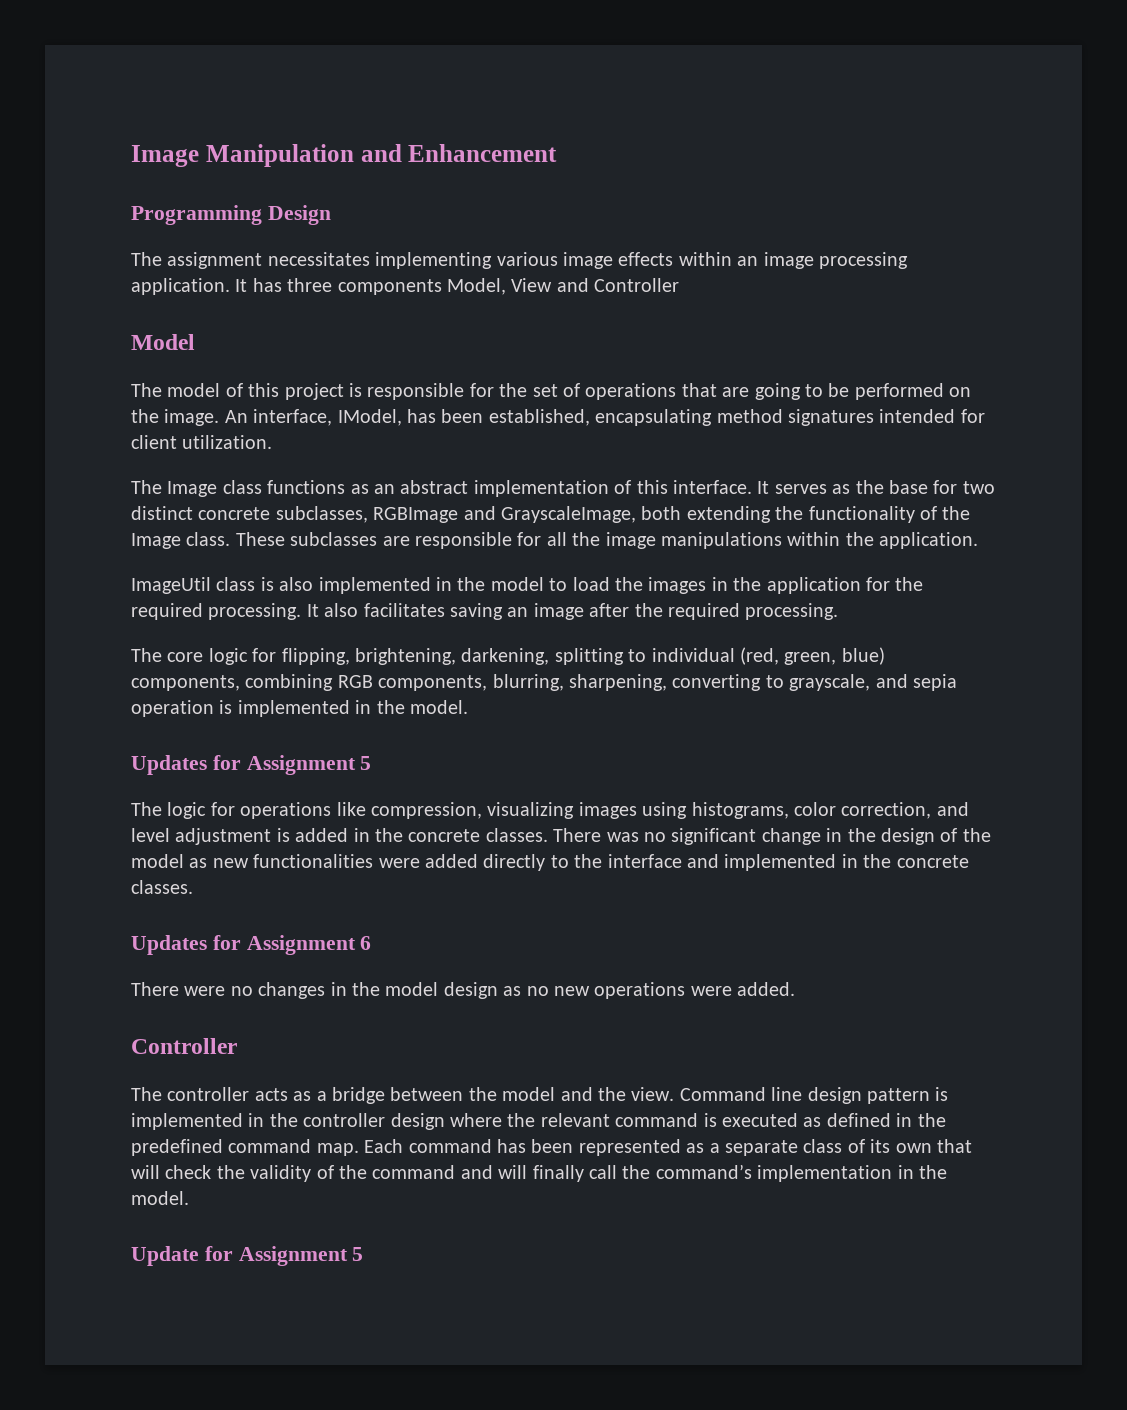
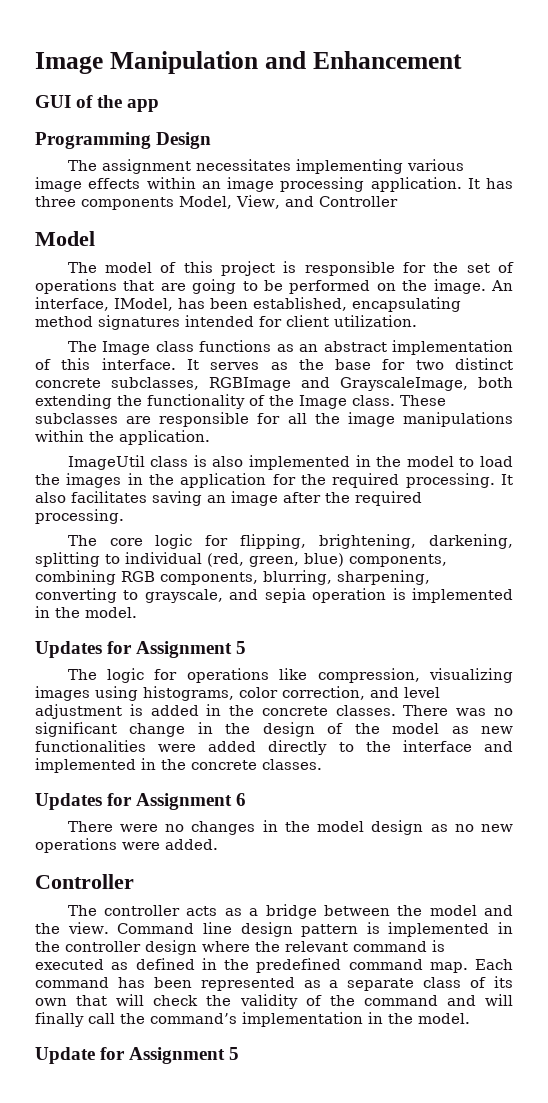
(558, 153) none -> [35,95,160,112] // GUI of the app
[511,278,553,292] View -> [236,195,280,209] View,

